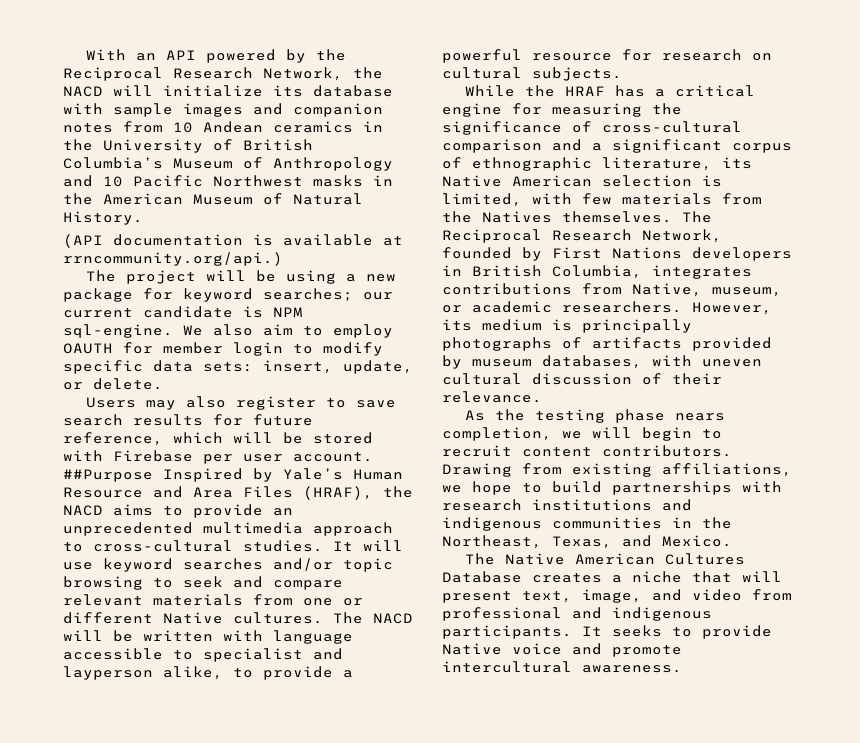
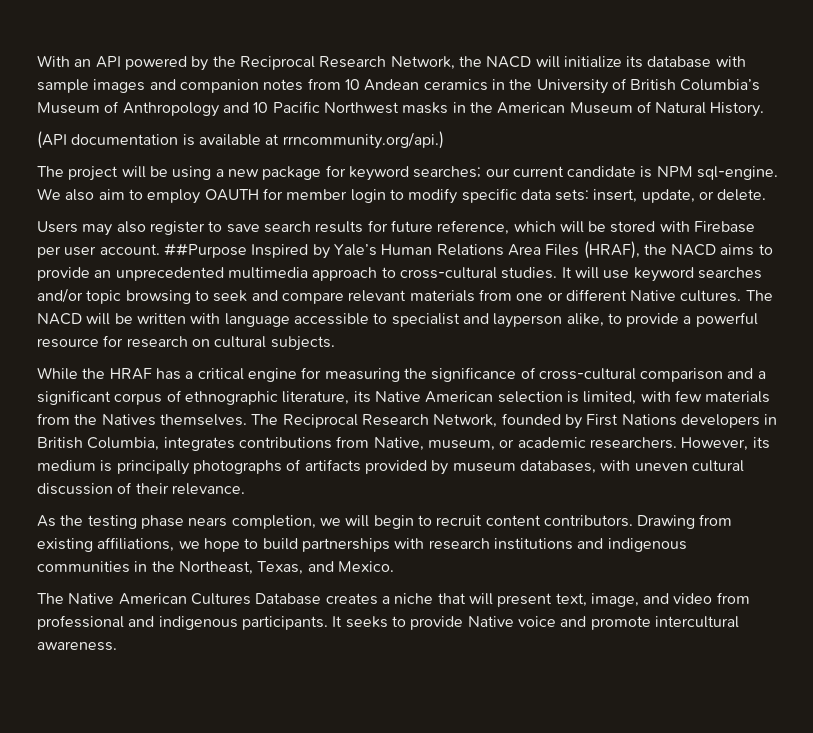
[63,486,183,498] Resource and -> [436,244,504,256] Relations

